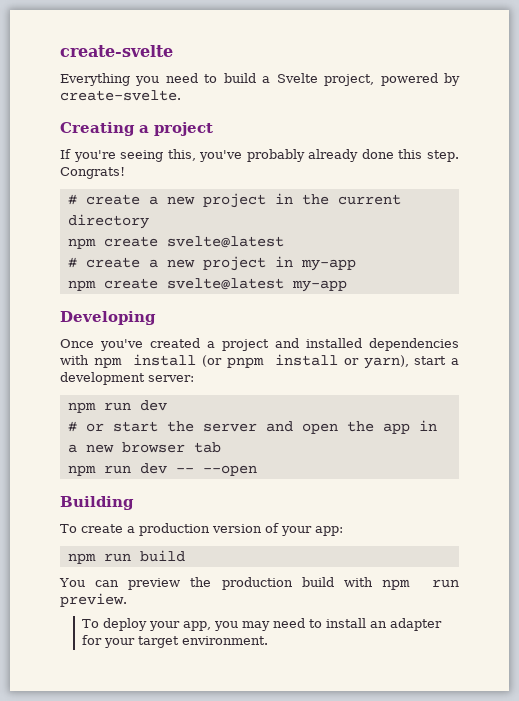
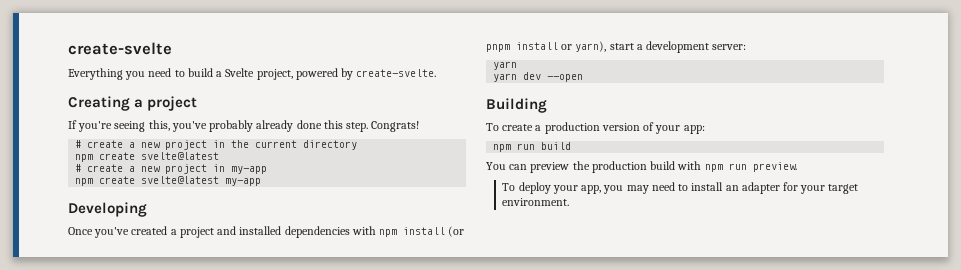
[67,400,167,413] [67,420,437,434] [67,442,221,453] [67,463,194,476] npm run dev // # or start the server and open the app in a new browser tab // npm run dev -- -> [493,61,518,70] [493,72,542,82] yarn // yarn dev

